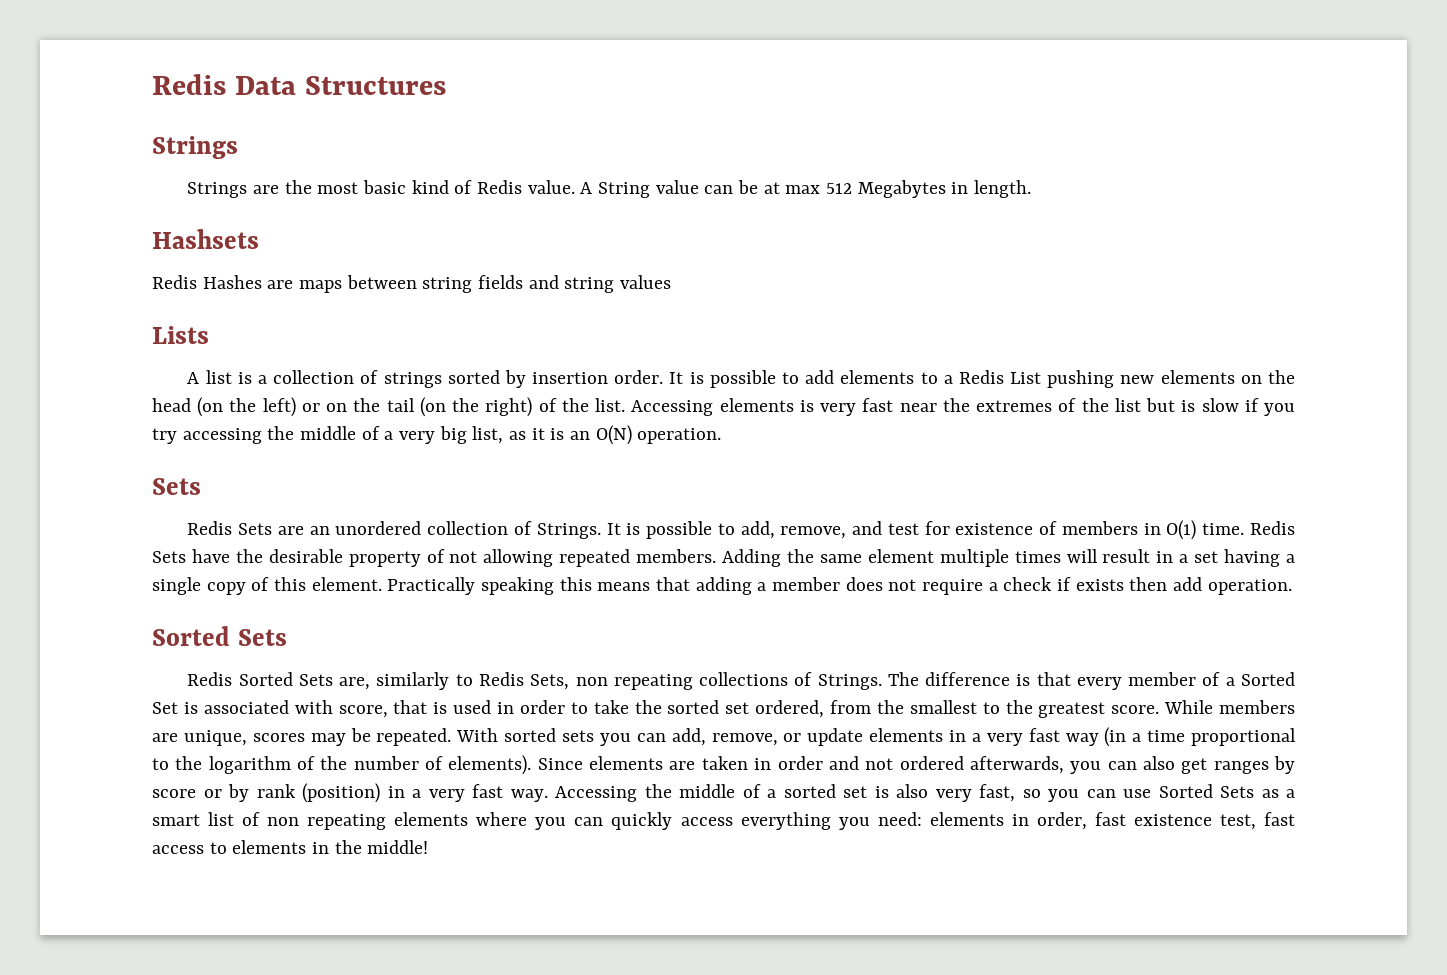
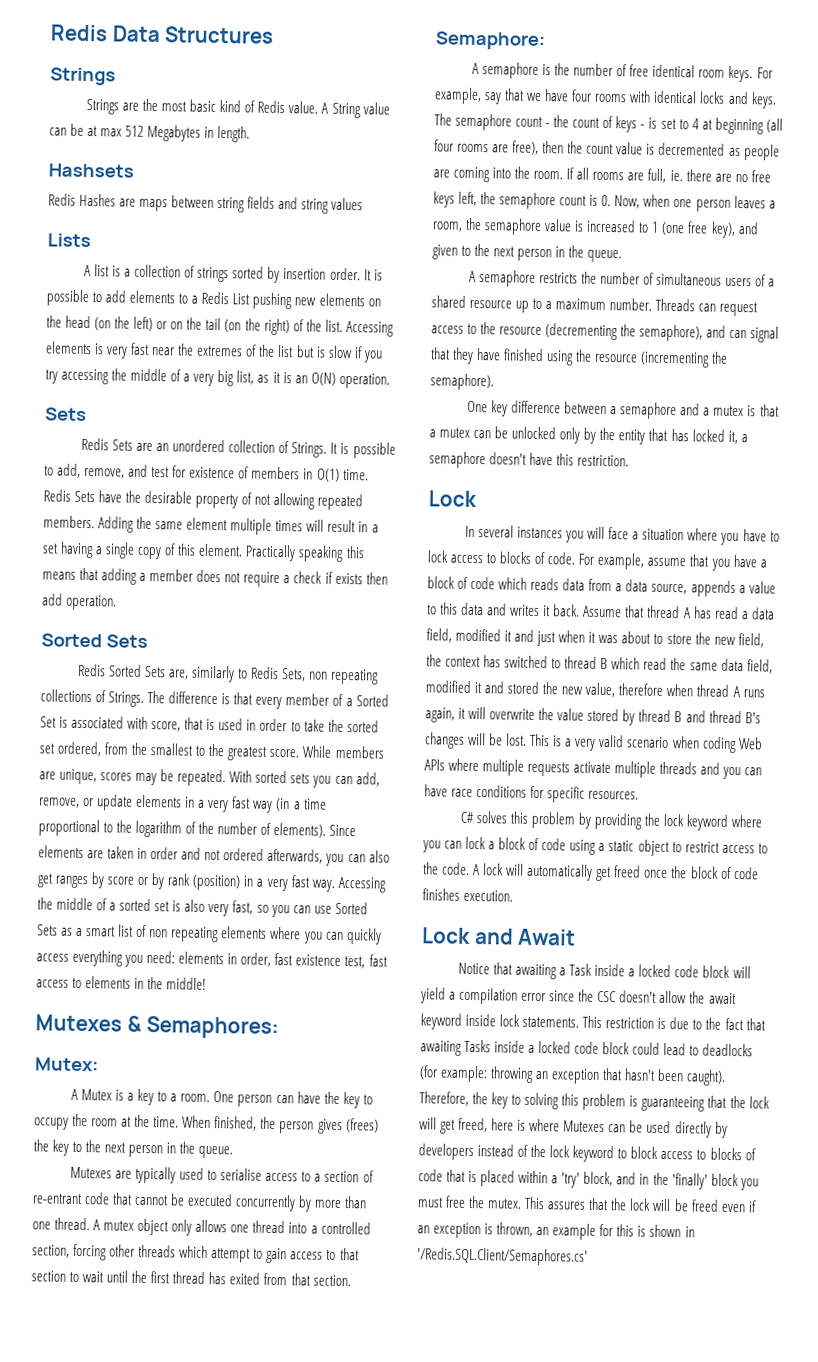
(429, 847) none -> [35,1014,280,1040] [34,1057,99,1072] [71,1088,373,1109] [34,1113,379,1135] [33,1139,234,1159] [70,1166,374,1184] [32,1192,368,1212] [32,1217,371,1236] [32,1243,360,1264] [31,1270,351,1287] [435,31,545,51] [472,62,773,83] [434,87,777,109] [434,113,783,135] [434,139,780,161] [433,166,771,183] [433,191,776,212] [432,217,759,238] [432,243,623,263] [469,270,776,287] [431,295,759,317] [431,322,780,343] [430,347,729,368] [430,373,494,391] [467,400,780,420] [429,426,748,445] [429,451,630,469] [428,490,477,508] [465,525,780,546] [427,550,767,571] [427,576,776,598] [427,602,775,620] [426,628,764,648] [426,654,773,674] [425,680,765,698] [425,706,761,726] [424,732,763,754] [424,758,763,780] [424,784,640,803] [460,811,763,831] [422,836,768,857] [423,862,759,882] [422,888,514,902] [421,927,577,946] [458,962,751,980] [420,987,737,1005] [420,1013,766,1031] [420,1039,754,1057] [419,1065,727,1086] [419,1091,770,1112] [419,1117,728,1138] [418,1143,756,1163] [418,1169,759,1191] [417,1195,757,1213] [417,1222,695,1240] [417,1247,588,1266] // Mutexes & Semaphores: // Mutex: // A Mutex is a key to a room. One person can have the key to occupy the room at the time. When finished, the person gives (frees) the key to the next person in the queue. // Mutexes are typically used to serialise access to a section of re-entrant code that cannot be executed concurrently by more than one thread. A mutex object only allows one thread into a controlled section, forcing other threads which attempt to gain access to that section to wait until the first thread has exited from that section. // Semaphore: // A semaphore is the number of free identical room keys. For example, say that we have four rooms with identical locks and keys. The semaphore count - the count of keys - is set to 4 at beginning (all four rooms are free), then the count value is decremented as people are coming into the room. If all rooms are full, ie. there are no free keys left, the semaphore count is 0. Now, when one person leaves a room, the semaphore value is increased to 1 (one free key), and given to the next person in the queue. // A semaphore restricts the number of simultaneous users of a shared resource up to a maximum number. Threads can request access to the resource (decrementing the semaphore), and can signal that they have finished using the resource (incrementing the semaphore). // One key difference between a semaphore and a mutex is that a mutex can be unlocked only by the entity that has locked it, a semaphore doesn't have this restriction. // Lock // In several instances you will face a situation where you have to lock access to blocks of code. For example, assume that you have a block of code which reads data from a data source, appends a value to this data and writes it back. Assume that thread A has read a data field, modified it and just when it was about to store the new field, the context has switched to thread B which read the same data field, modified it and stored the new value, therefore when thread A runs again, it will overwrite the value stored by thread B and thread B's changes will be lost. This is a very valid scenario when coding Web APIs where multiple requests activate multiple threads and you can have race conditions for specific resources. // C# solves this problem by providing the lock keyword where you can lock a block of code using a static object to restrict access to the code. A lock will automatically get freed once the block of code finishes execution. // Lock and Await // Notice that awaiting a Task inside a locked code block will yield a compilation error since the CSC doesn't allow the await keyword inside lock statements. This restriction is due to the fact that awaiting Tasks inside a locked code block could lead to deadlocks (for example: throwing an exception that hasn't been caught). Therefore, the key to solving this problem is guaranteeing that the lock will get freed, here is where Mutexes can be used directly by developers instead of the lock keyword to block access to blocks of code that is placed within a 'try' block, and in the 'finally' block you must free the mutex. This assures that the lock will be freed even if an exception is thrown, an example for this is shown in '/Redis.SQL.Client/Semaphores.cs'

